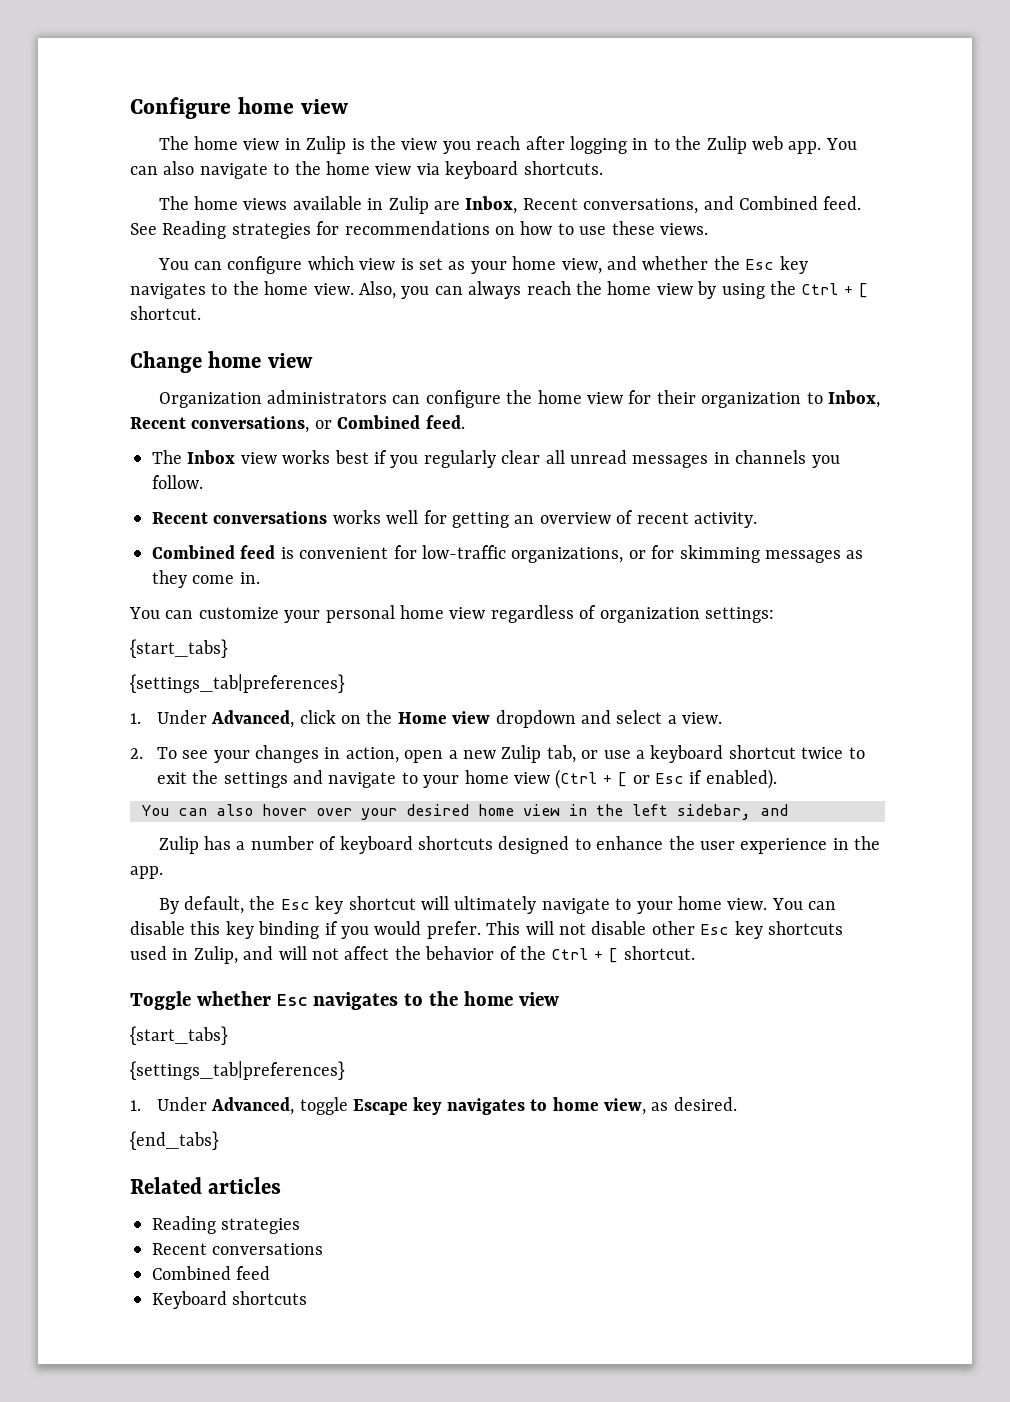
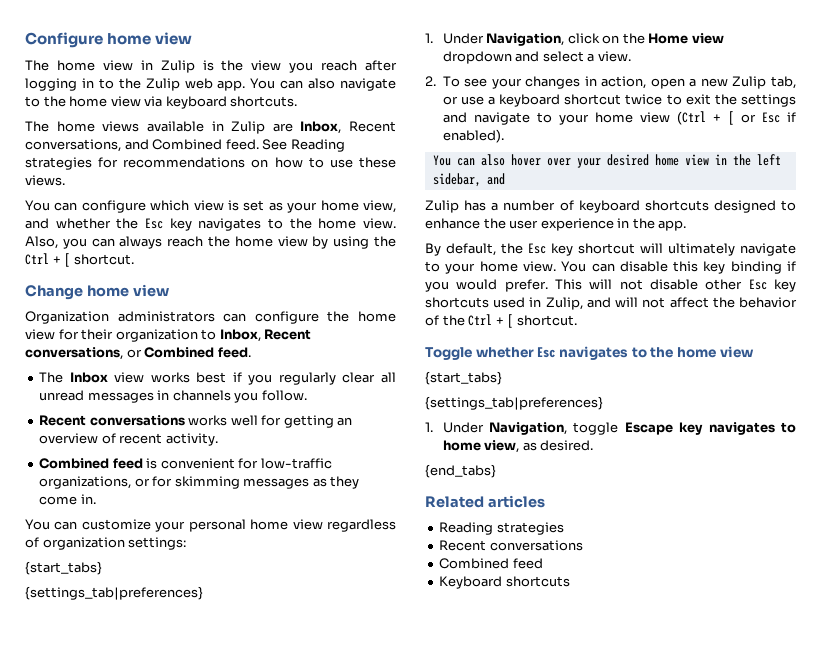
[211,710,295,728] Advanced, -> [486,33,565,46] Navigation,
[211,1097,295,1115] Advanced, -> [489,422,568,435] Navigation,

